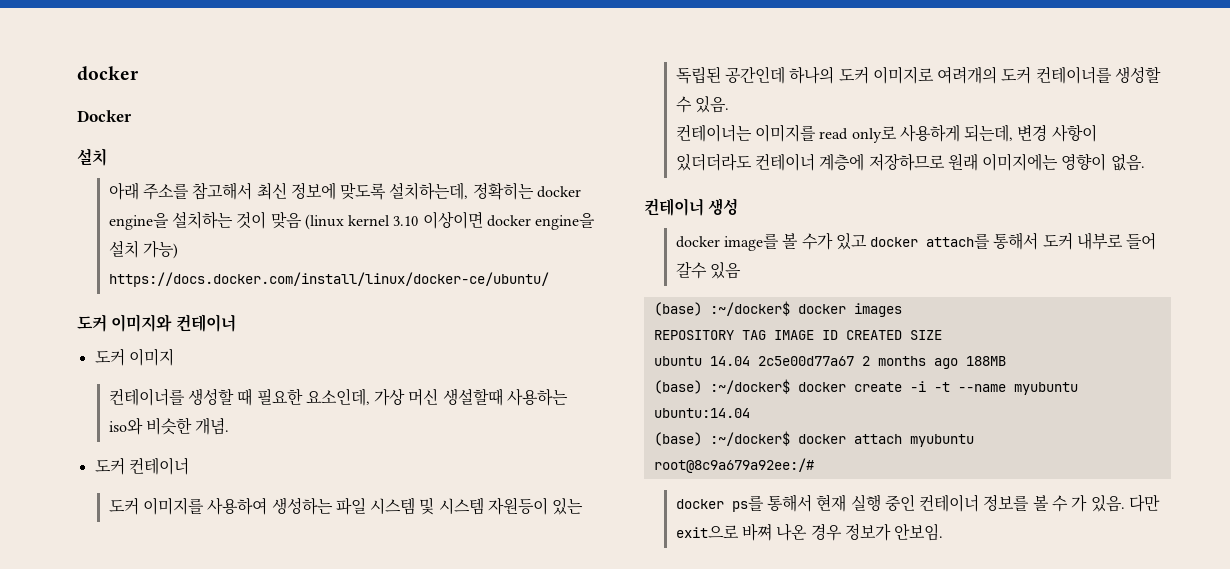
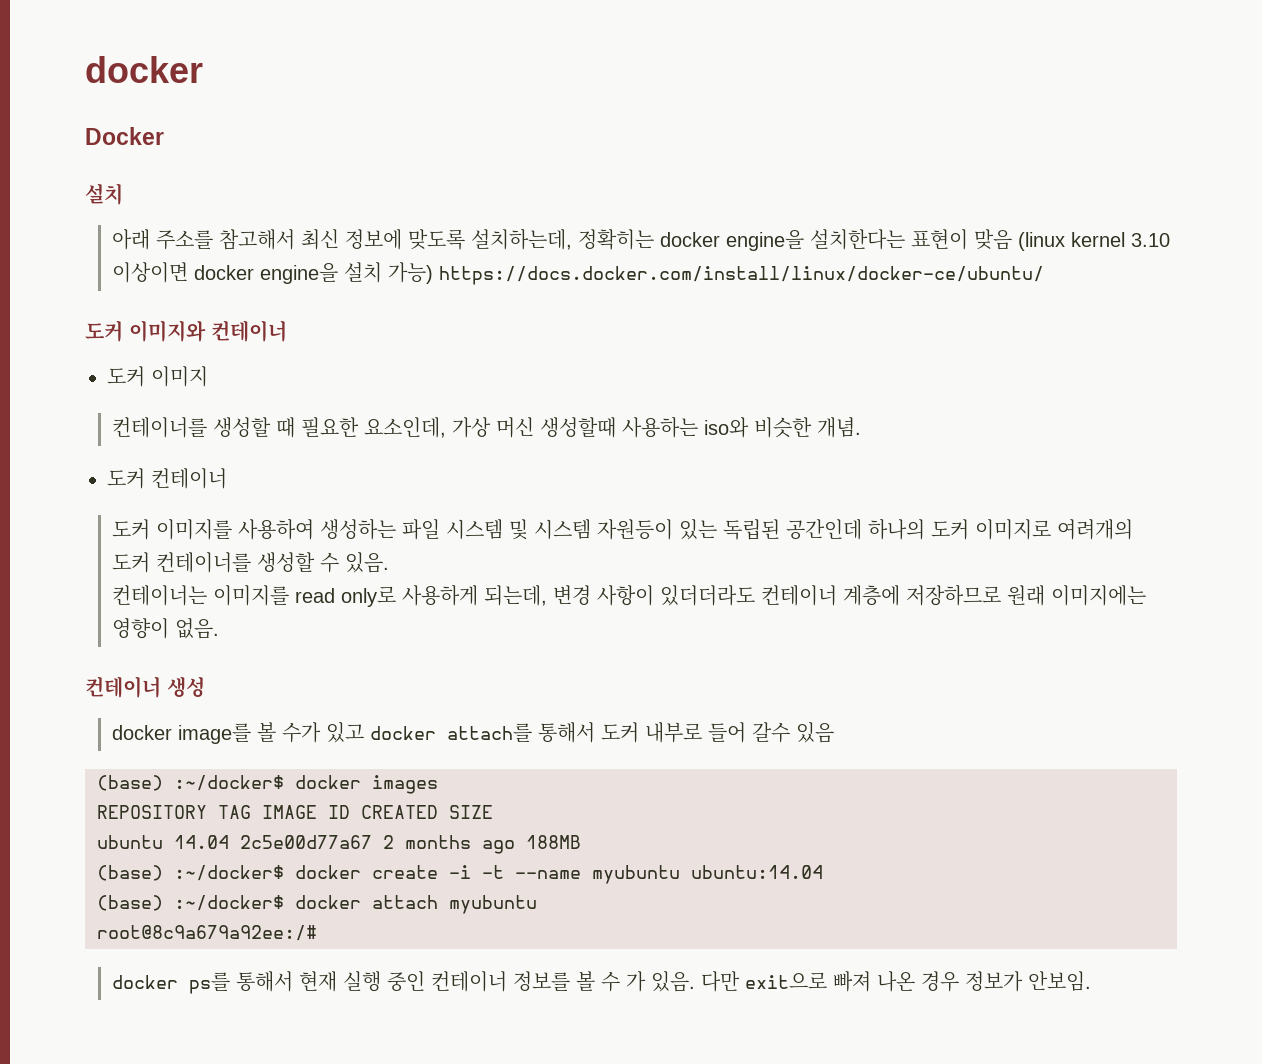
[171,211,267,229] 설치하는 것이 -> [810,229,969,250] 설치한다는 표현이
[442,388,503,406] 생설할때 -> [540,417,617,438] 생성할때
[741,523,772,541] 바쪄 -> [833,971,872,992] 빠져

